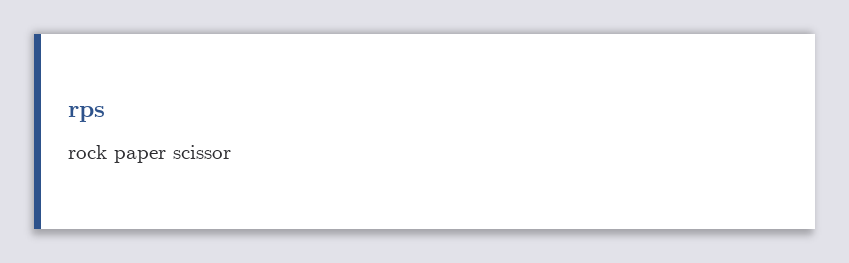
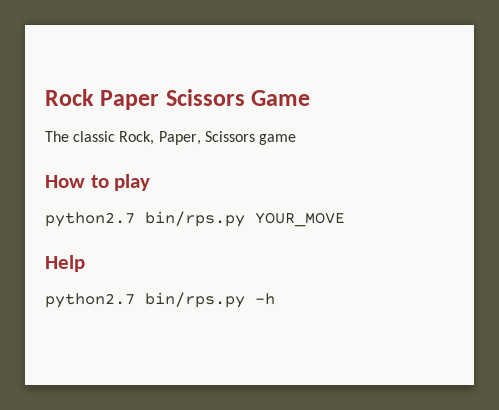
[68,106,105,122] [68,145,231,163] rps // rock paper scissor -> [45,89,311,110] [45,131,296,145] [45,174,151,191] [45,211,345,227] [45,255,85,272] [45,292,275,308] Rock Paper Scissors Game // The classic Rock, Paper, Scissors game // How to play // python2.7 bin/rps.py YOUR_MOVE // Help // python2.7 bin/rps.py -h

